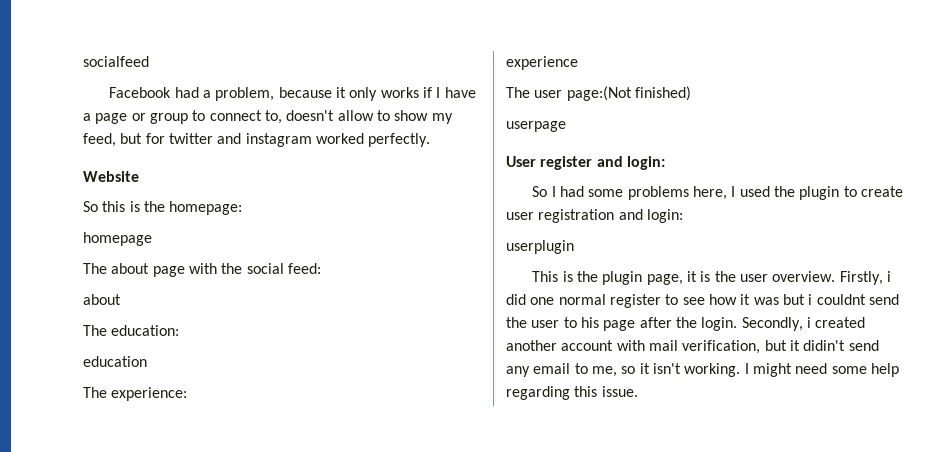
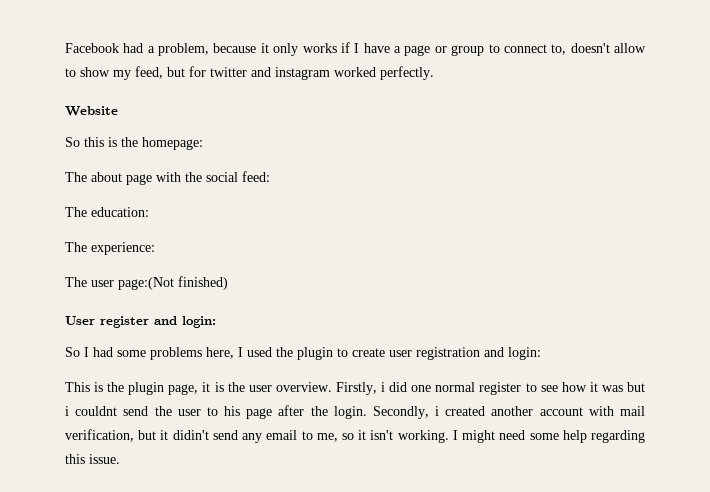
[83,56,149,67] socialfeed // -> (65, 48) none
[83,232,152,246] // homepage -> (203, 143) none
[83,294,121,305] // about -> (270, 176) none
[83,356,147,367] // education -> (149, 212) none
[506,56,578,70] // experience -> (155, 248) none
[506,121,566,132] // userpage -> (228, 283) none
[506,240,574,254] // userplugin -> (541, 353) none

